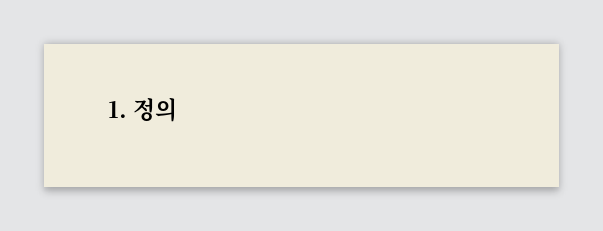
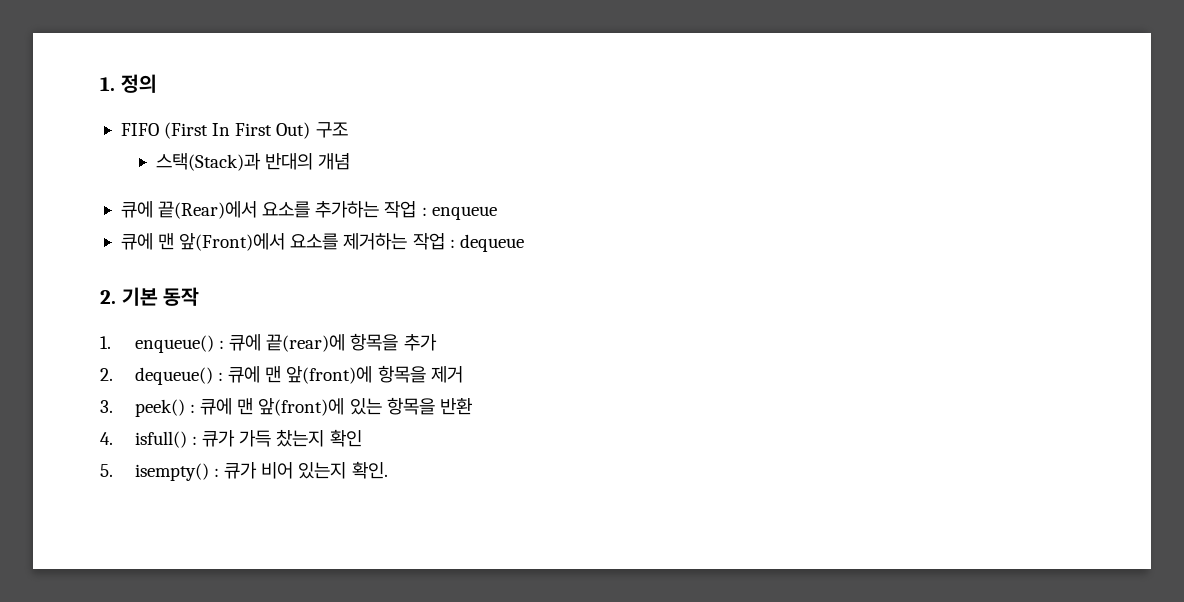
(178, 110) none -> [120,122,348,139] [155,153,351,171] [120,201,497,220] [120,233,524,252] [100,287,200,306] [100,333,437,353] [100,365,463,385] [100,397,472,417] [100,429,362,448] [100,461,388,481] // FIFO (First In First Out) 구조 // 스택(Stack)과 반대의 개념 // 큐에 끝(Rear)에서 요소를 추가하는 작업 : enqueue // 큐에 맨 앞(Front)에서 요소를 제거하는 작업 : dequeue // 2. 기본 동작 // 1. enqueue() : 큐에 끝(rear)에 항목을 추가 // 2. dequeue() : 큐에 맨 앞(front)에 항목을 제거 // 3. peek() : 큐에 맨 앞(front)에 있는 항목을 반환 // 4. isfull() : 큐가 가득 찼는지 확인 // 5. isempty() : 큐가 비어 있는지 확인.

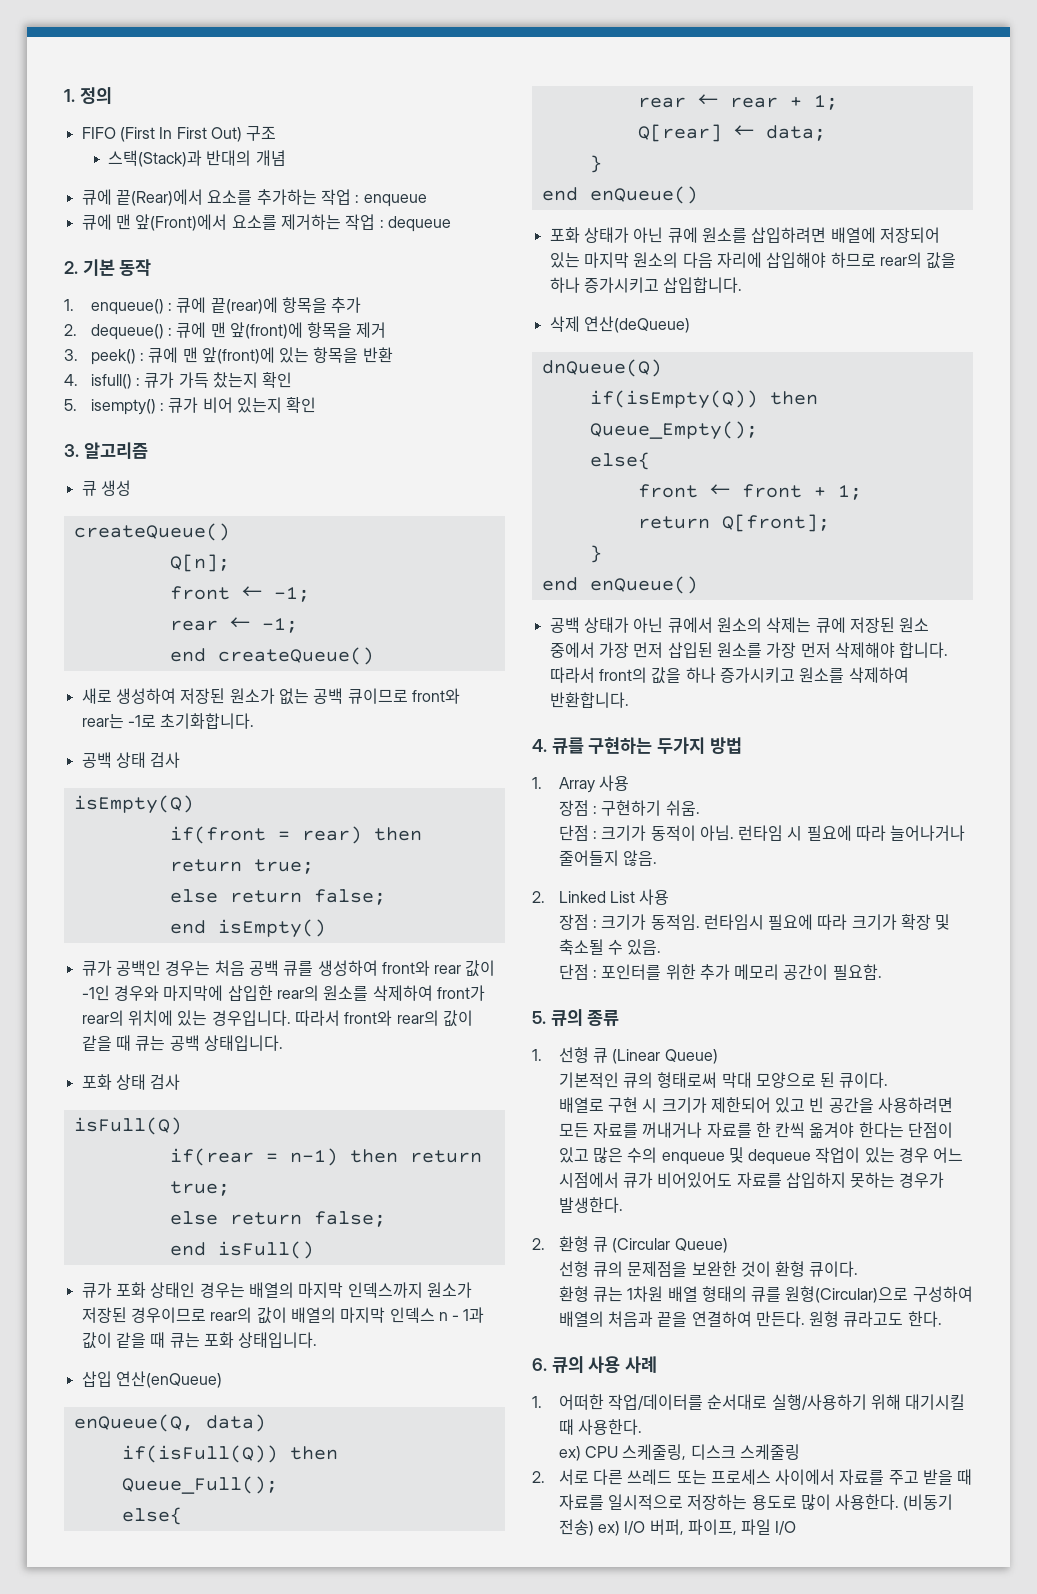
[351,461,388,479] 확인. -> [286,397,317,413] [64,442,148,459] [81,480,131,496] [73,523,230,541] [169,554,230,572] [169,586,310,602] [169,617,298,633] [169,647,374,665] [81,688,460,705] [81,713,255,729] [81,752,181,768] [73,795,194,814] [169,826,422,844] [169,859,314,874] [169,889,386,905] [169,919,326,938] [81,960,496,977] [81,985,485,1001] [81,1010,473,1027] [81,1035,283,1051] [81,1074,181,1090] [73,1117,182,1135] [169,1148,482,1166] [169,1181,230,1196] [169,1211,386,1227] [169,1241,314,1259] [81,1282,472,1298] [81,1307,485,1324] [81,1332,318,1349] [81,1371,222,1388] [73,1414,266,1432] [121,1445,338,1463] [121,1476,278,1494] [121,1507,182,1525] [637,94,838,110] [637,124,826,142] [589,155,602,173] [541,186,698,204] [549,227,940,243] [549,252,957,269] [549,277,743,293] [549,316,690,333] [541,359,662,377] [589,390,818,409] [589,421,758,440] [589,452,650,470] [637,484,862,500] [637,514,830,532] [589,545,602,563] [541,576,698,594] [549,617,930,633] [549,642,949,658] [549,667,909,684] [549,692,629,708] [532,737,742,754] [532,775,629,793] [558,800,700,816] [558,825,966,841] [558,850,657,866] [532,889,670,905] [558,914,951,930] [558,939,662,955] [558,964,882,980] [532,1009,620,1027] [532,1047,718,1064] [558,1072,889,1088] [558,1097,954,1113] [558,1122,954,1138] [558,1147,964,1165] [558,1172,945,1188] [558,1197,623,1213] [532,1236,728,1253] [558,1261,859,1277] [558,1286,973,1303] [558,1311,942,1327] [532,1356,658,1374] [532,1394,966,1410] [558,1419,642,1435] [558,1444,800,1461] [532,1469,973,1485] [558,1494,954,1511] [558,1519,797,1536] 확인 // 3. 알고리즘 // 큐 생성 // createQueue() // Q[n]; // front ← -1; // rear ← -1; // end createQueue() // 새로 생성하여 저장된 원소가 없는 공백 큐이므로 front와 rear는 -1로 초기화합니다. // 공백 상태 검사 // isEmpty(Q) // if(front = rear) then return true; // else return false; // end isEmpty() // 큐가 공백인 경우는 처음 공백 큐를 생성하여 front와 rear 값이 -1인 경우와 마지막에 삽입한 rear의 원소를 삭제하여 front가 rear의 위치에 있는 경우입니다. 따라서 front와 rear의 값이 같을 때 큐는 공백 상태입니다. // 포화 상태 검사 // isFull(Q) // if(rear = n-1) then return true; // else return false; // end isFull() // 큐가 포화 상태인 경우는 배열의 마지막 인덱스까지 원소가 저장된 경우이므로 rear의 값이 배열의 마지막 인덱스 n - 1과 값이 같을 때 큐는 포화 상태입니다. // 삽입 연산(enQueue) // enQueue(Q, data) // if(isFull(Q)) then Queue_Full(); // else{ // rear ← rear + 1; // Q[rear] ← data; // } // end enQueue() // 포화 상태가 아닌 큐에 원소를 삽입하려면 배열에 저장되어 있는 마지막 원소의 다음 자리에 삽입해야 하므로 rear의 값을 하나 증가시키고 삽입합니다. // 삭제 연산(deQueue) // dnQueue(Q) // if(isEmpty(Q)) then Queue_Empty(); // else{ // front ← front + 1; // return Q[front]; // } // end enQueue() // 공백 상태가 아닌 큐에서 원소의 삭제는 큐에 저장된 원소 중에서 가장 먼저 삽입된 원소를 가장 먼저 삭제해야 합니다. 따라서 front의 값을 하나 증가시키고 원소를 삭제하여 반환합니다. // 4. 큐를 구현하는 두가지 방법 // 1. Array 사용 // 장점 : 구현하기 쉬움. // 단점 : 크기가 동적이 아님. 런타임 시 필요에 따라 늘어나거나 줄어들지 않음. // 2. Linked List 사용 // 장점 : 크기가 동적임. 런타임시 필요에 따라 크기가 확장 및 축소될 수 있음. // 단점 : 포인터를 위한 추가 메모리 공간이 필요함. // 5. 큐의 종류 // 1. 선형 큐 (Linear Queue) // 기본적인 큐의 형태로써 막대 모양으로 된 큐이다. // 배열로 구현 시 크기가 제한되어 있고 빈 공간을 사용하려면 모든 자료를 꺼내거나 자료를 한 칸씩 옮겨야 한다는 단점이 있고 많은 수의 enqueue 및 dequeue 작업이 있는 경우 어느 시점에서 큐가 비어있어도 자료를 삽입하지 못하는 경우가 발생한다. // 2. 환형 큐 (Circular Queue) // 선형 큐의 문제점을 보완한 것이 환형 큐이다. // 환형 큐는 1차원 배열 형태의 큐를 원형(Circular)으로 구성하여 배열의 처음과 끝을 연결하여 만든다. 원형 큐라고도 한다. // 6. 큐의 사용 사례 // 1. 어떠한 작업/데이터를 순서대로 실행/사용하기 위해 대기시킬 때 사용한다. // ex) CPU 스케줄링, 디스크 스케줄링 // 2. 서로 다른 쓰레드 또는 프로세스 사이에서 자료를 주고 받을 때 자료를 일시적으로 저장하는 용도로 많이 사용한다. (비동기 전송) ex) I/O 버퍼, 파이프, 파일 I/O

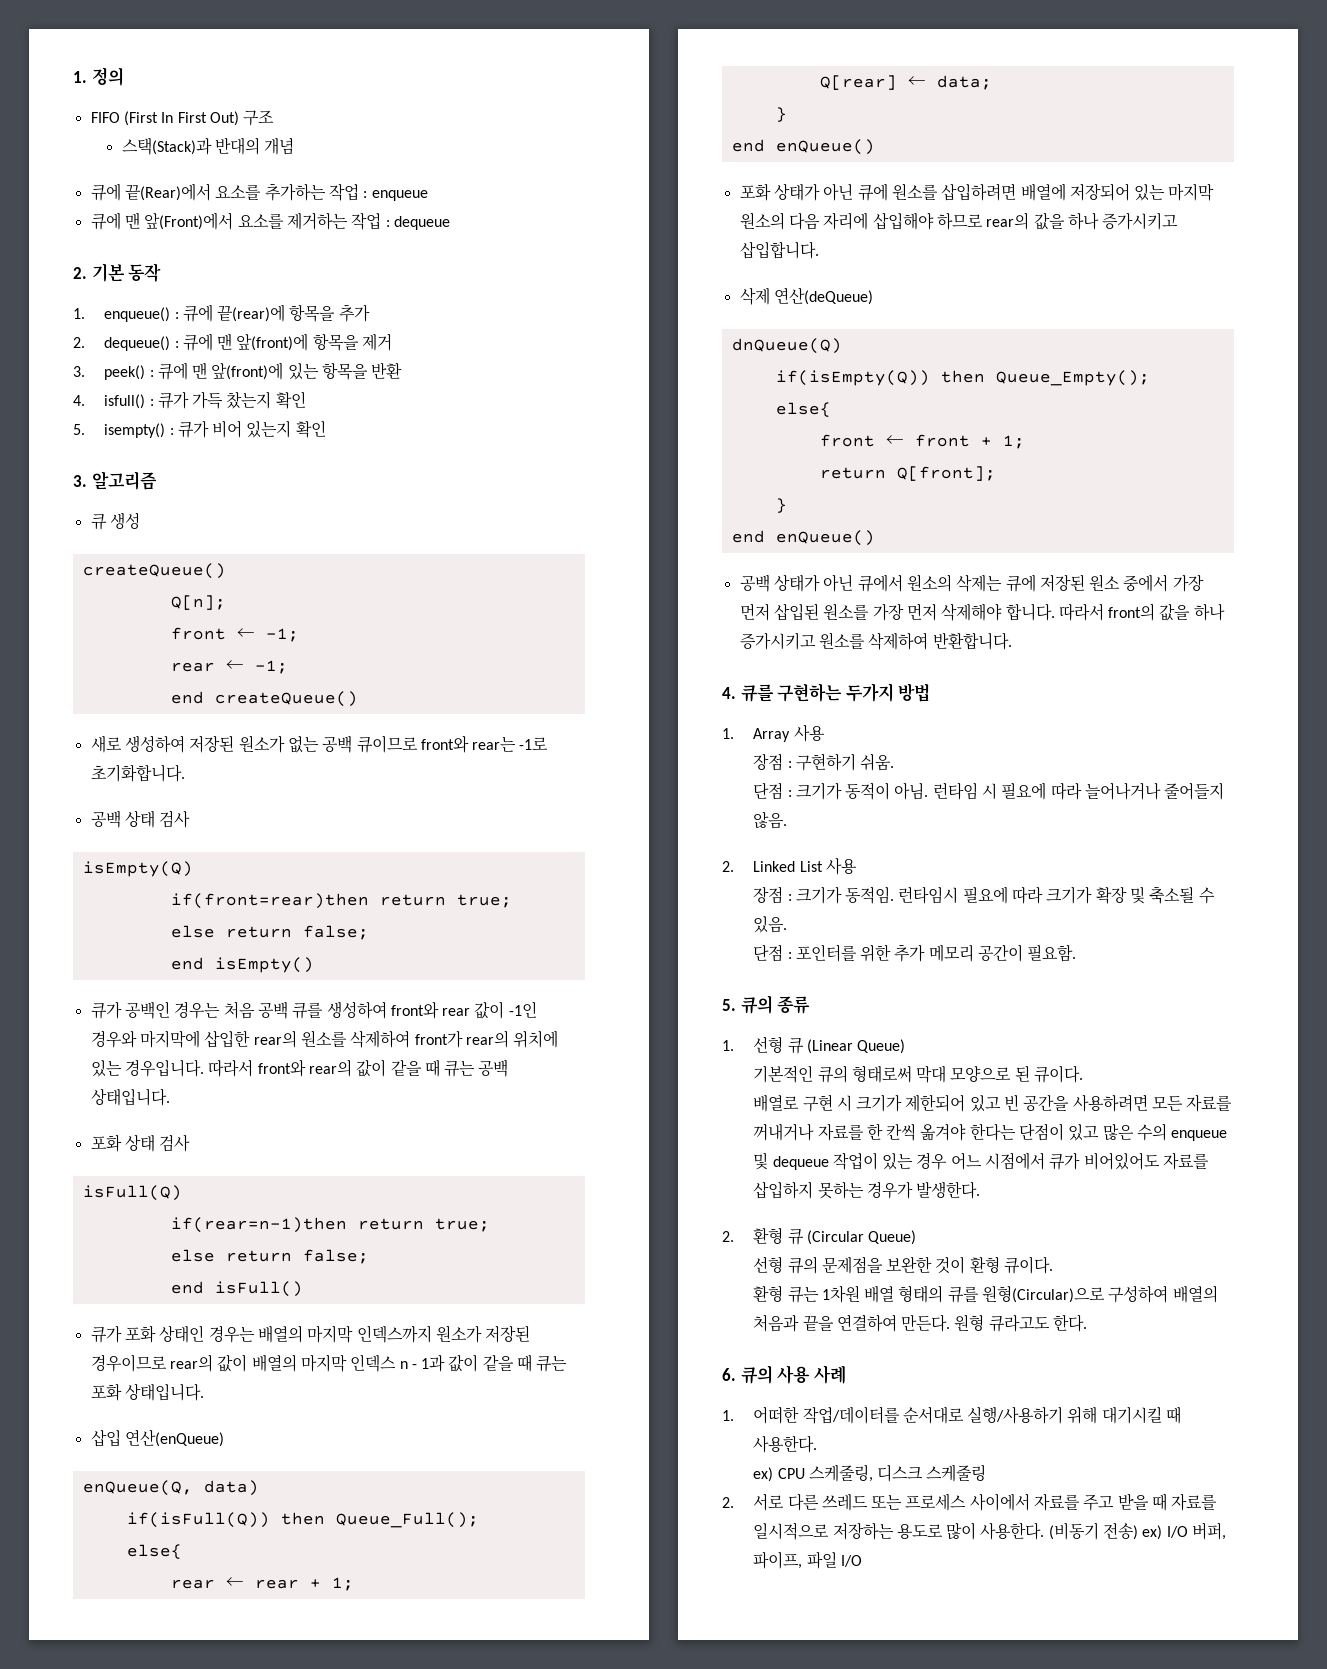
[169,826,422,844] if(front = rear) then -> [170,893,369,909] if(front=rear)then
[169,1148,398,1166] if(rear = n-1) then -> [170,1217,347,1233] if(rear=n-1)then

